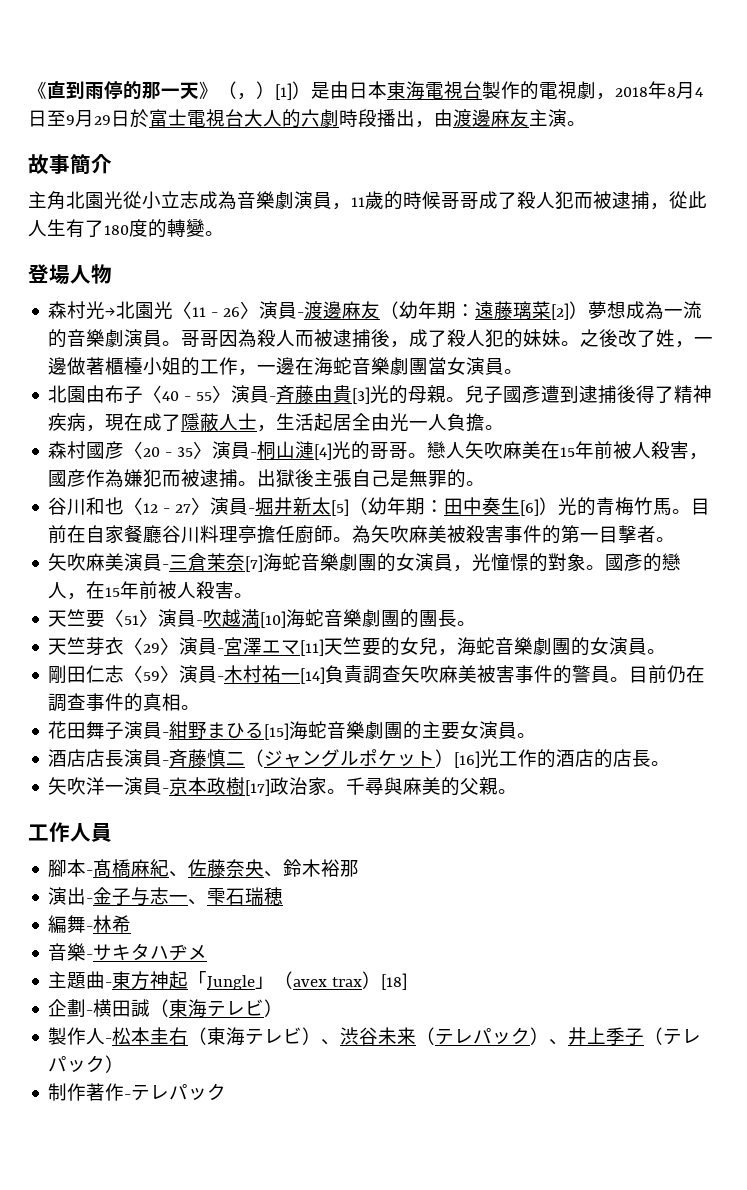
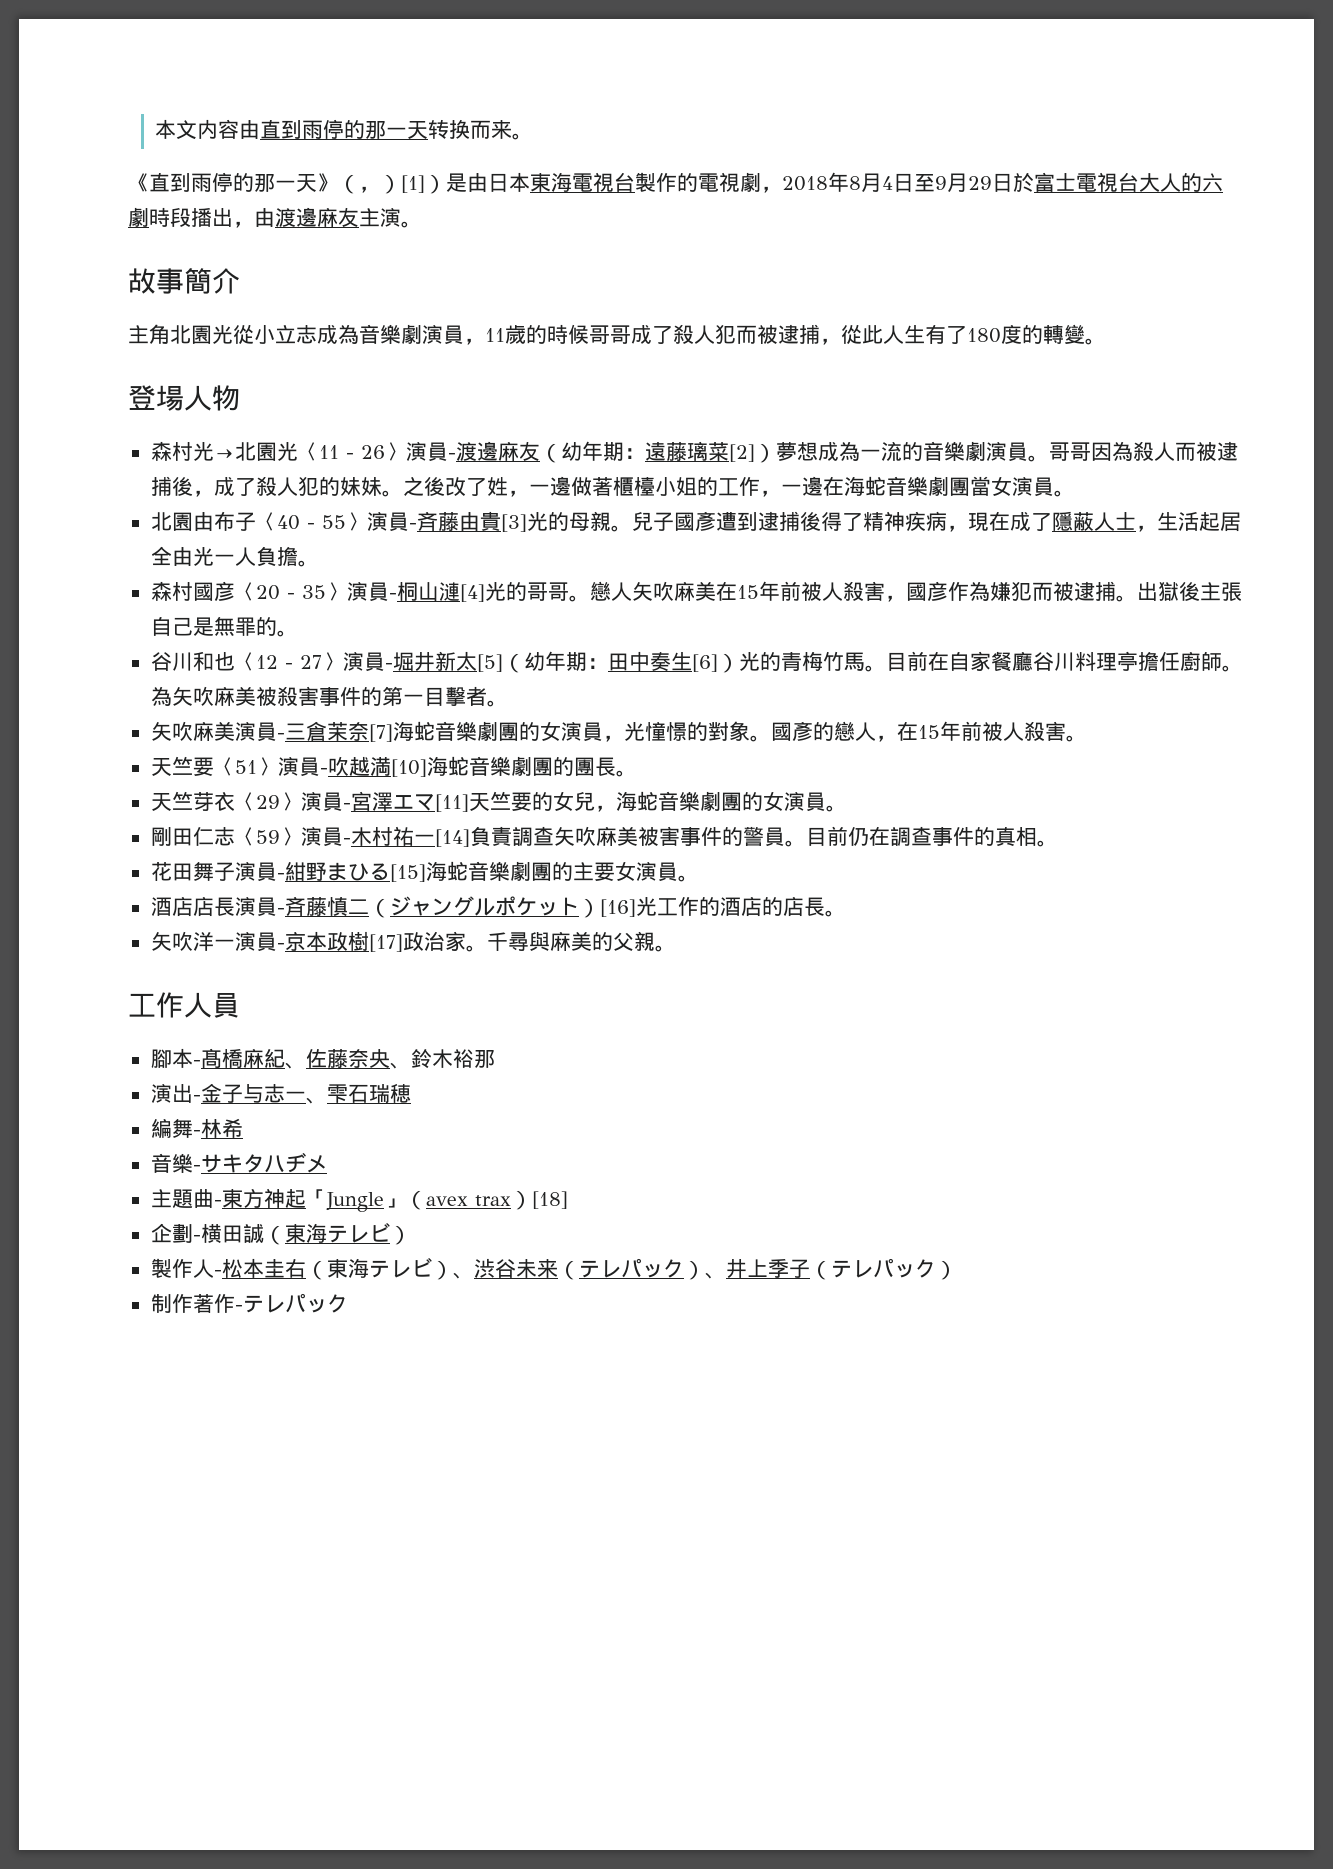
(28, 90) none -> [155,119,534,140] 本文内容由直到雨停的那一天转换而来。 //

